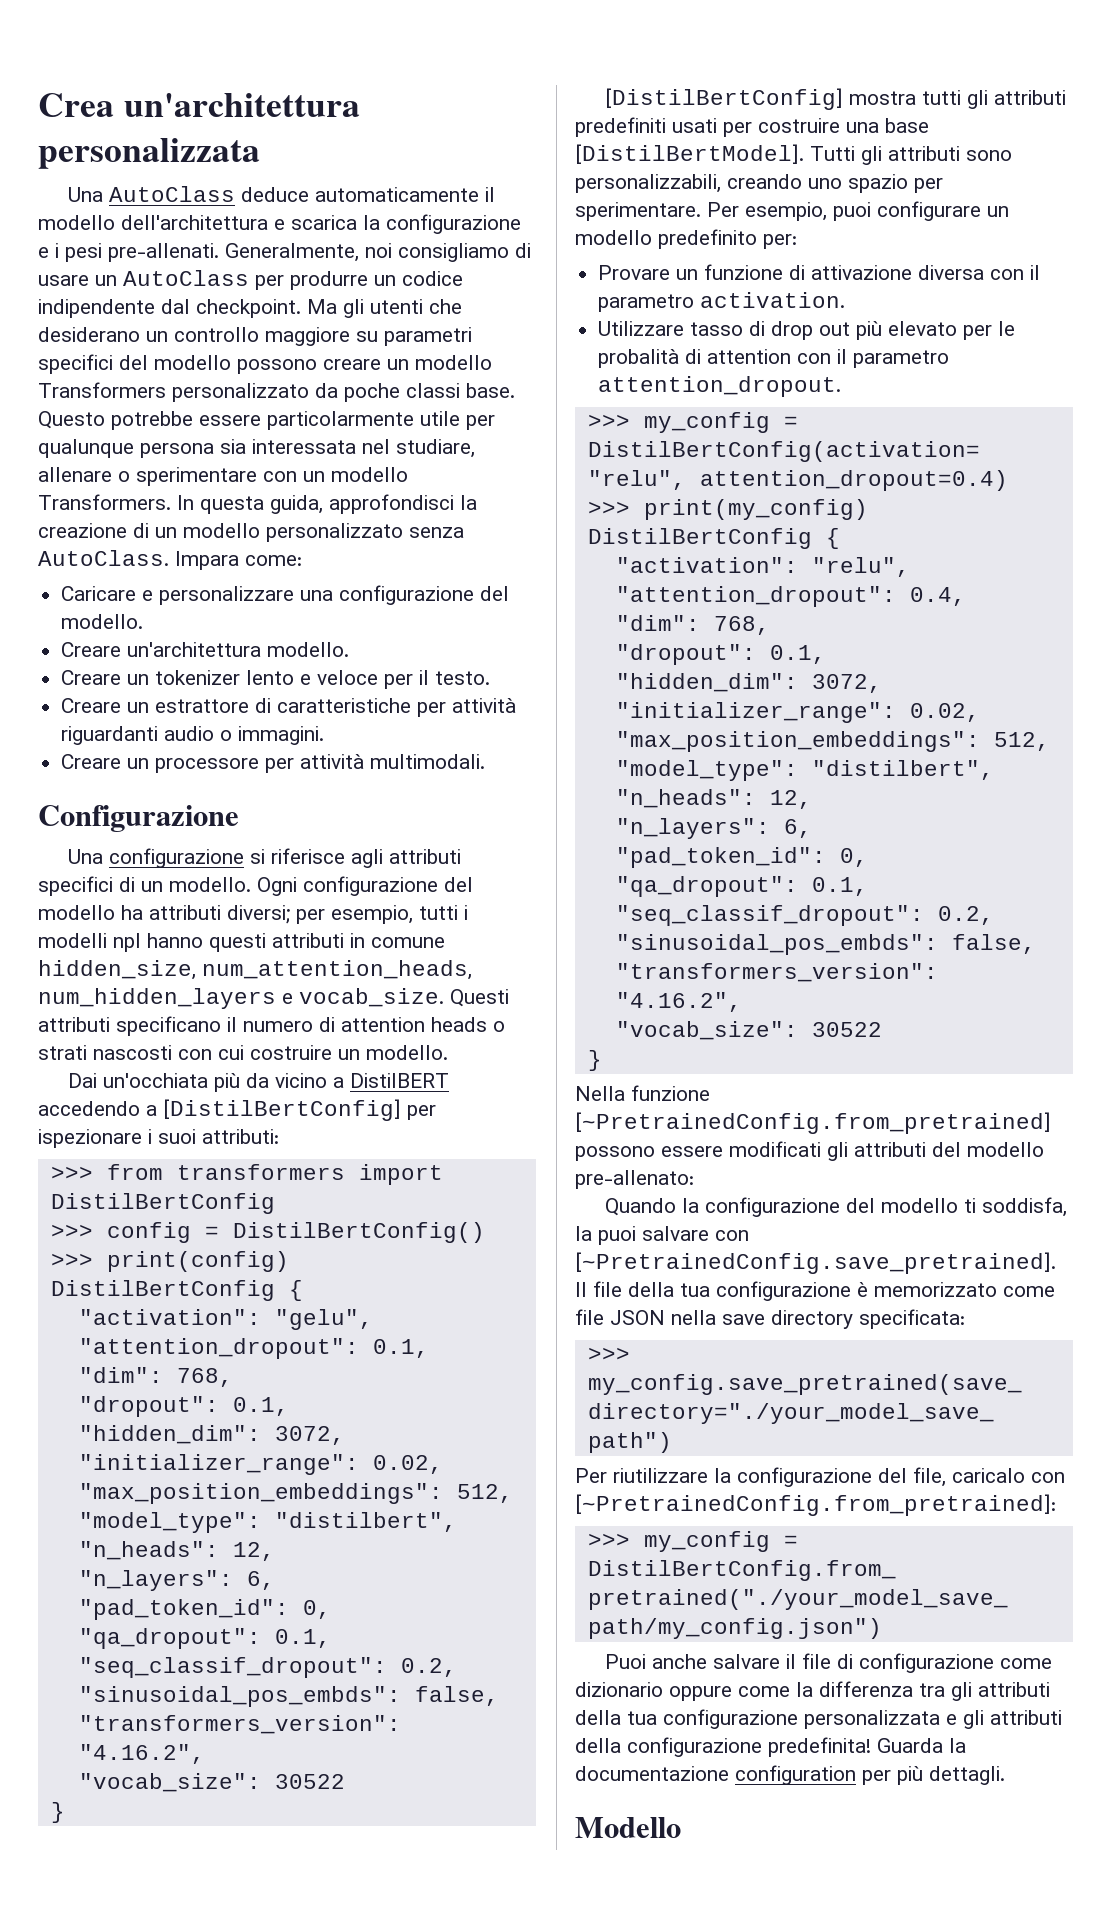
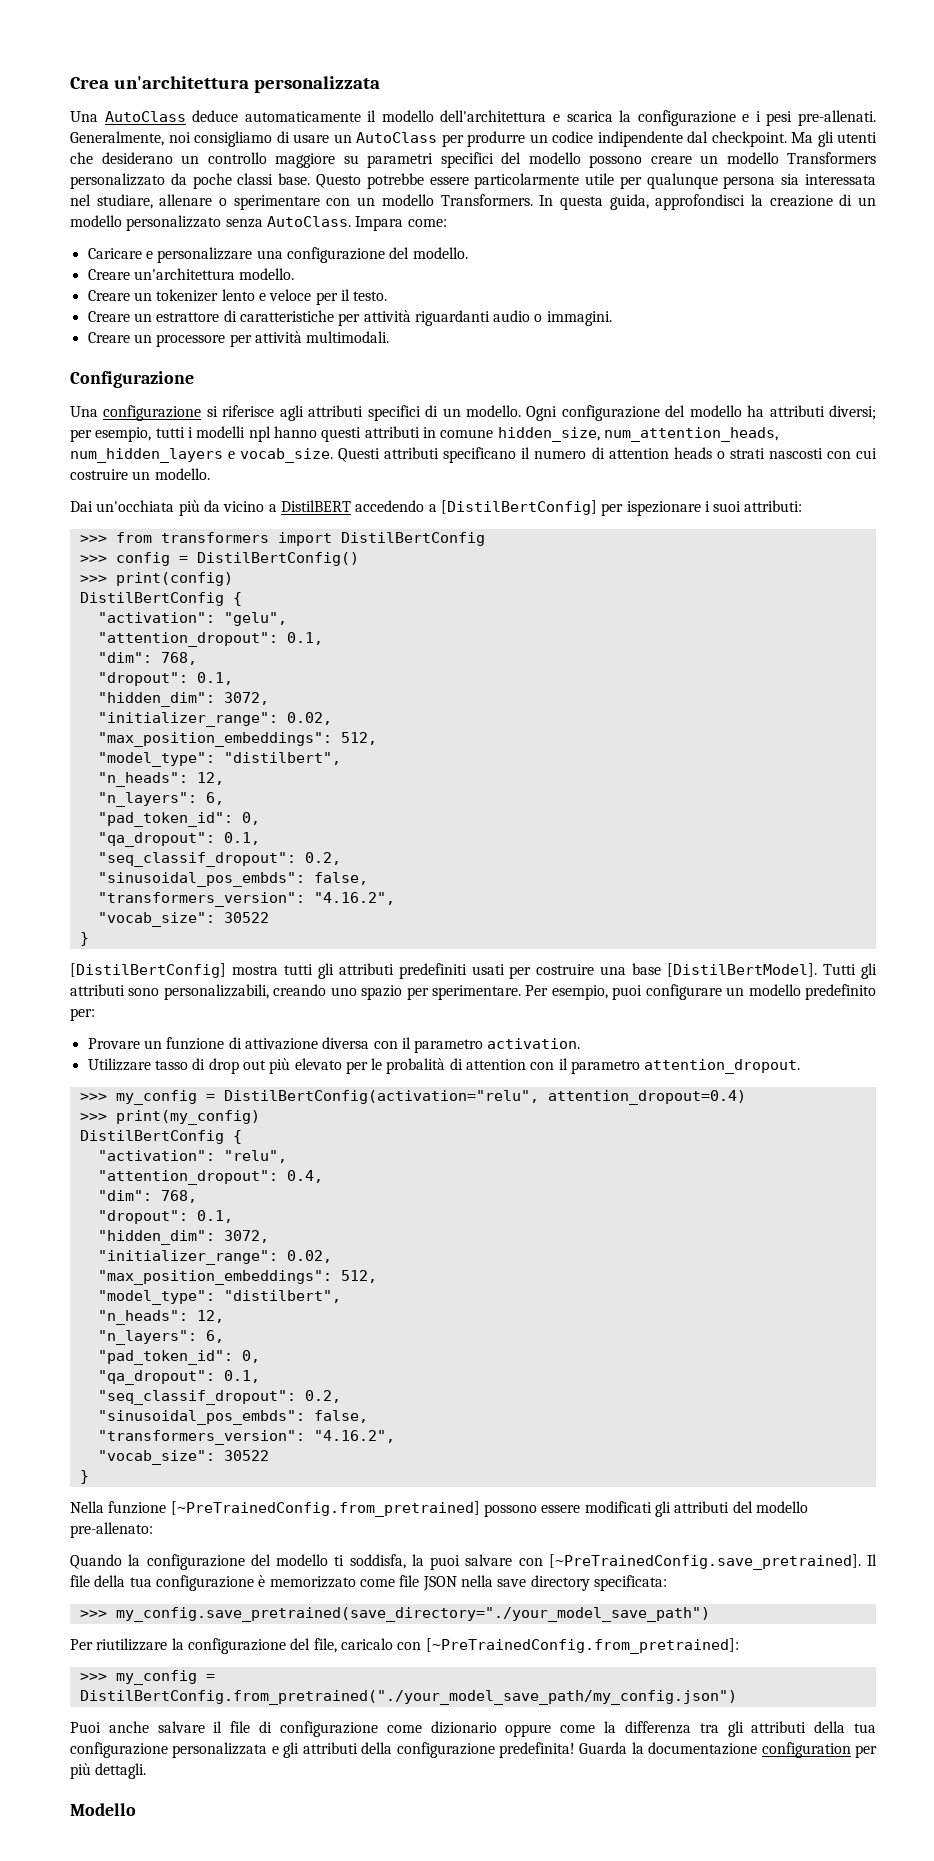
[575,1112,1051,1134] [~PretrainedConfig.from_pretrained] -> [170,1501,480,1517] [~PreTrainedConfig.from_pretrained]
[575,1252,1056,1274] [~PretrainedConfig.save_pretrained]. -> [548,1554,861,1570] [~PreTrainedConfig.save_pretrained].
[575,1494,1056,1516] [~PretrainedConfig.from_pretrained]: -> [425,1638,739,1654] [~PreTrainedConfig.from_pretrained]:

